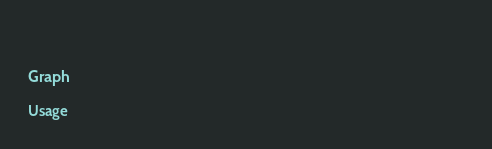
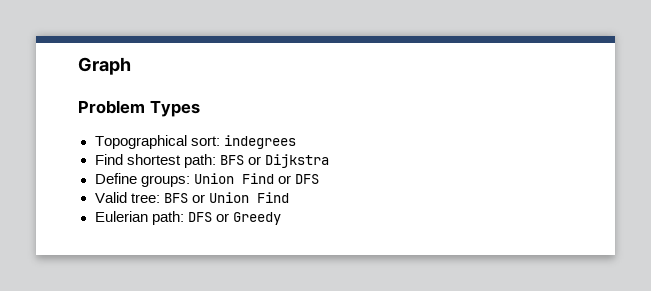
[28,105,68,120] Usage -> [78,100,200,117] [94,135,296,149] [94,154,329,168] [94,173,319,187] [94,192,289,203] [94,211,281,225] Problem Types // Topographical sort: indegrees // Find shortest path: BFS or Dijkstra // Define groups: Union Find or DFS // Valid tree: BFS or Union Find // Eulerian path: DFS or Greedy

